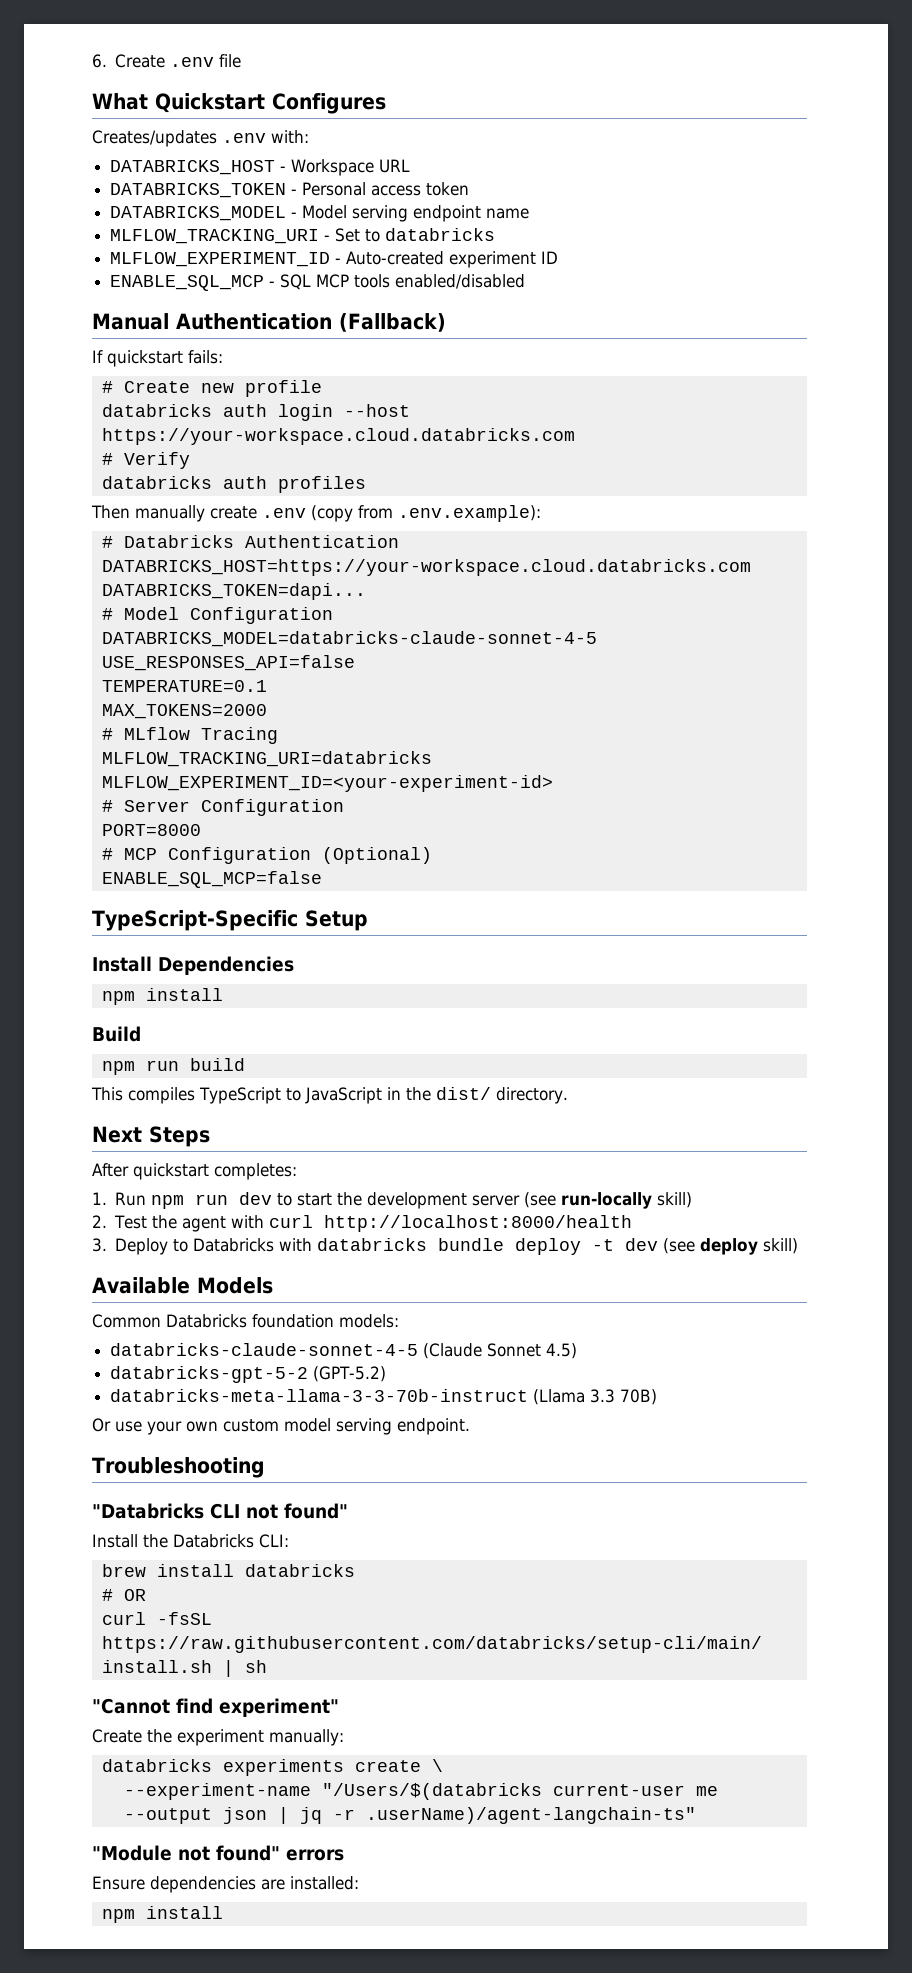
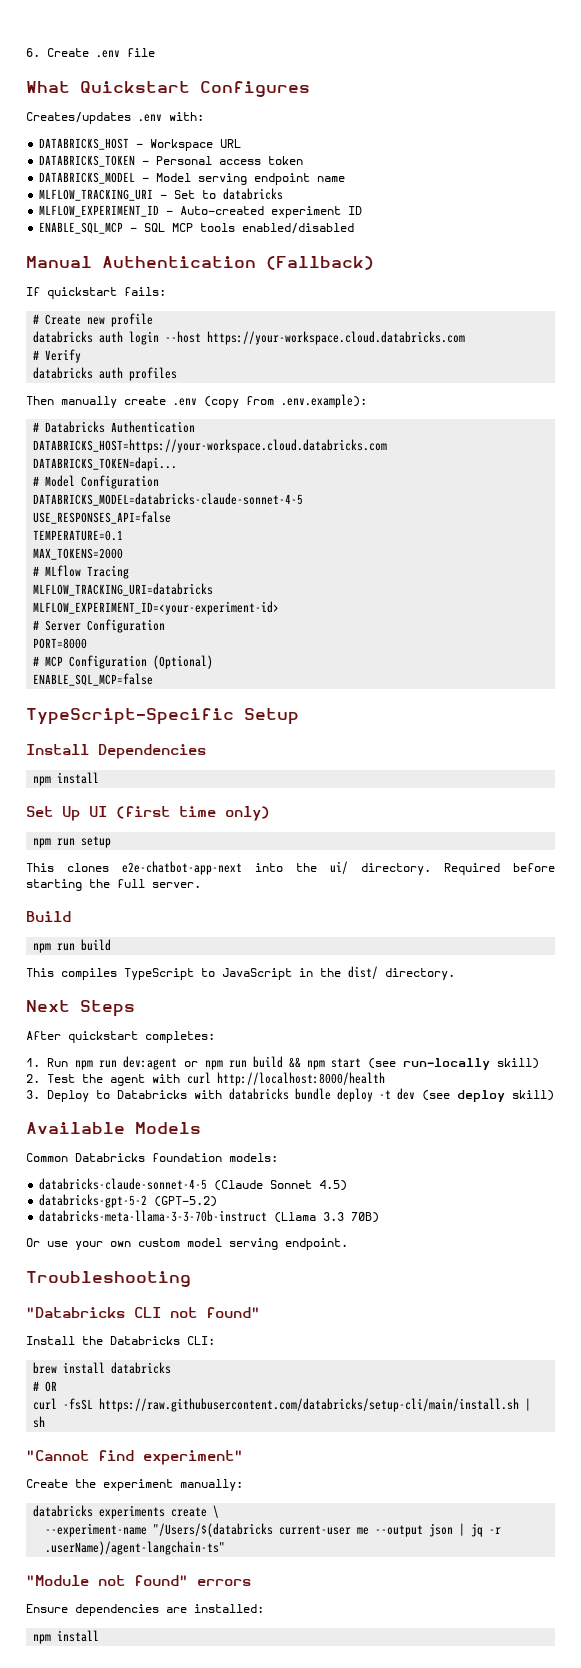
(223, 994) none -> [26,806,270,821] [33,836,112,848] [26,861,555,875] [26,879,201,891] // Set Up UI (first time only) // npm run setup // This clones e2e-chatbot-app-next into the ui/ directory. Required before starting the full server.
[239,1192,521,1209] dev to start the development server -> [123,1056,362,1070] dev:agent or npm run build && npm start

